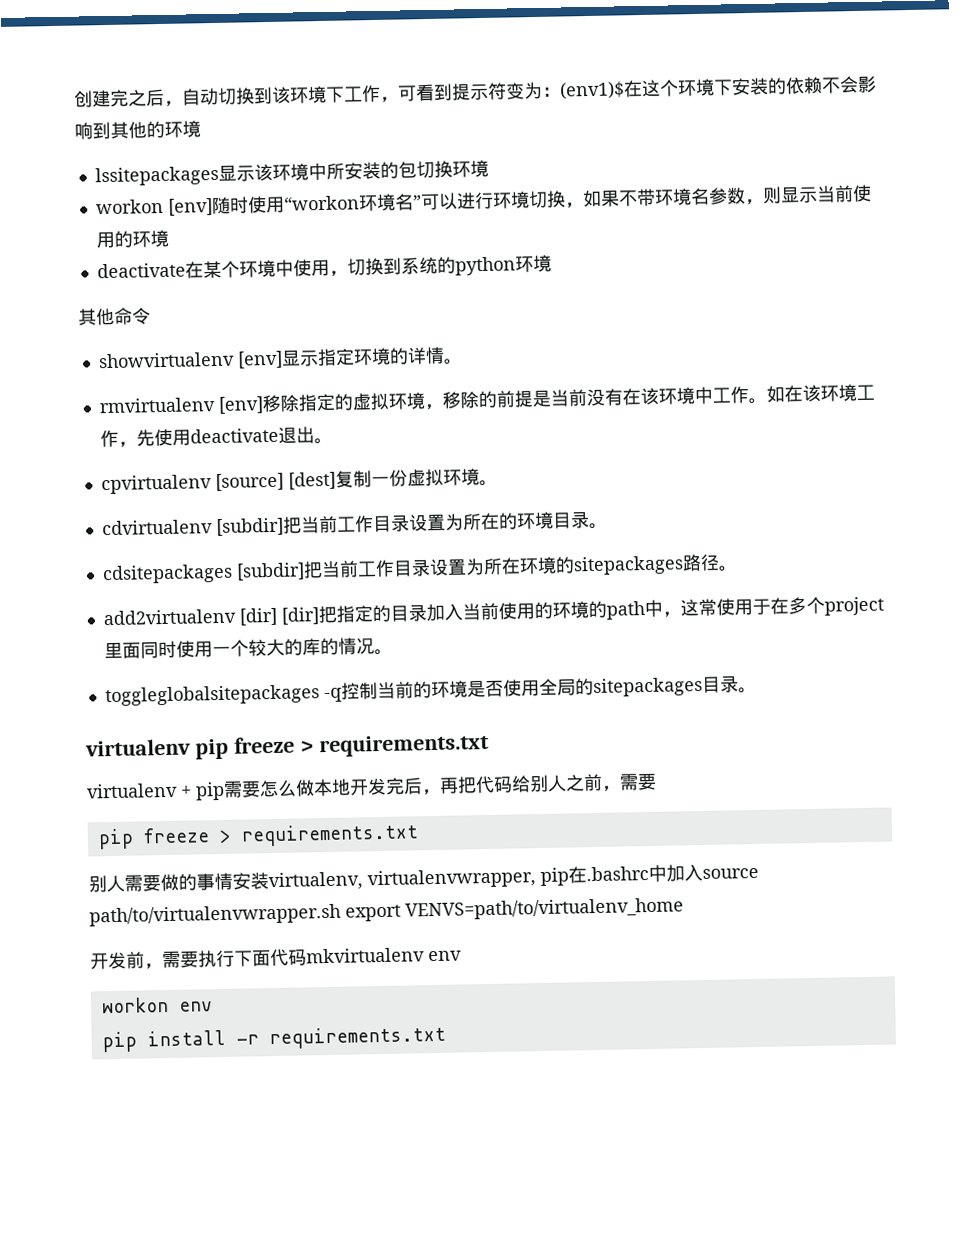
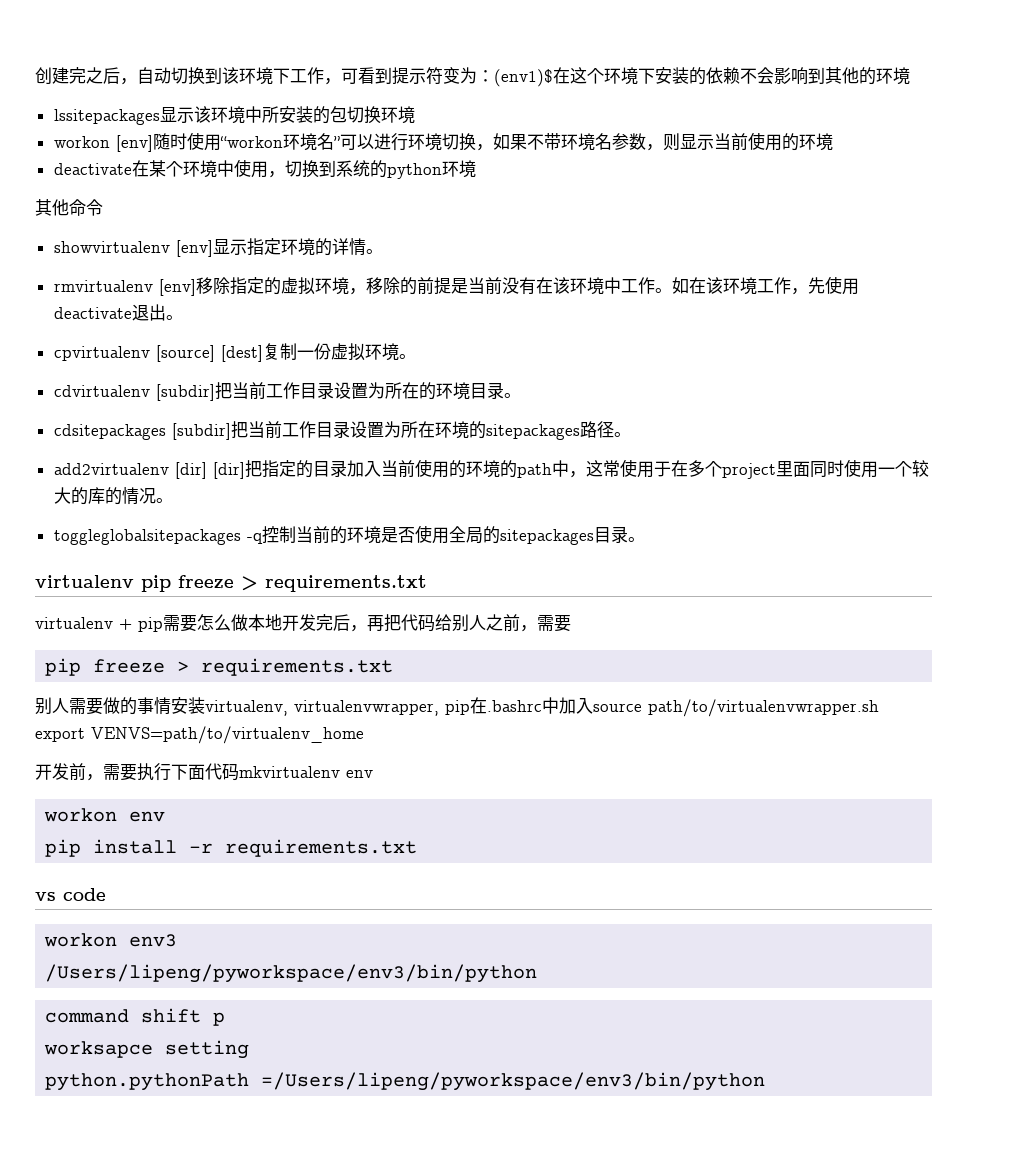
(446, 1037) none -> [35,888,106,901] [44,933,178,947] [45,964,538,983] [45,1008,226,1026] [44,1040,250,1059] [45,1072,766,1091] // vs code // workon env3 // /Users/lipeng/pyworkspace/env3/bin/python // command shift p // worksapce setting // python.pythonPath =/Users/lipeng/pyworkspace/env3/bin/python

